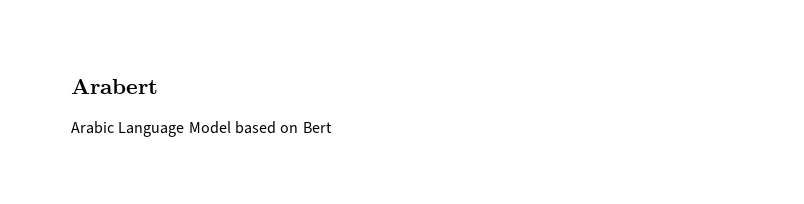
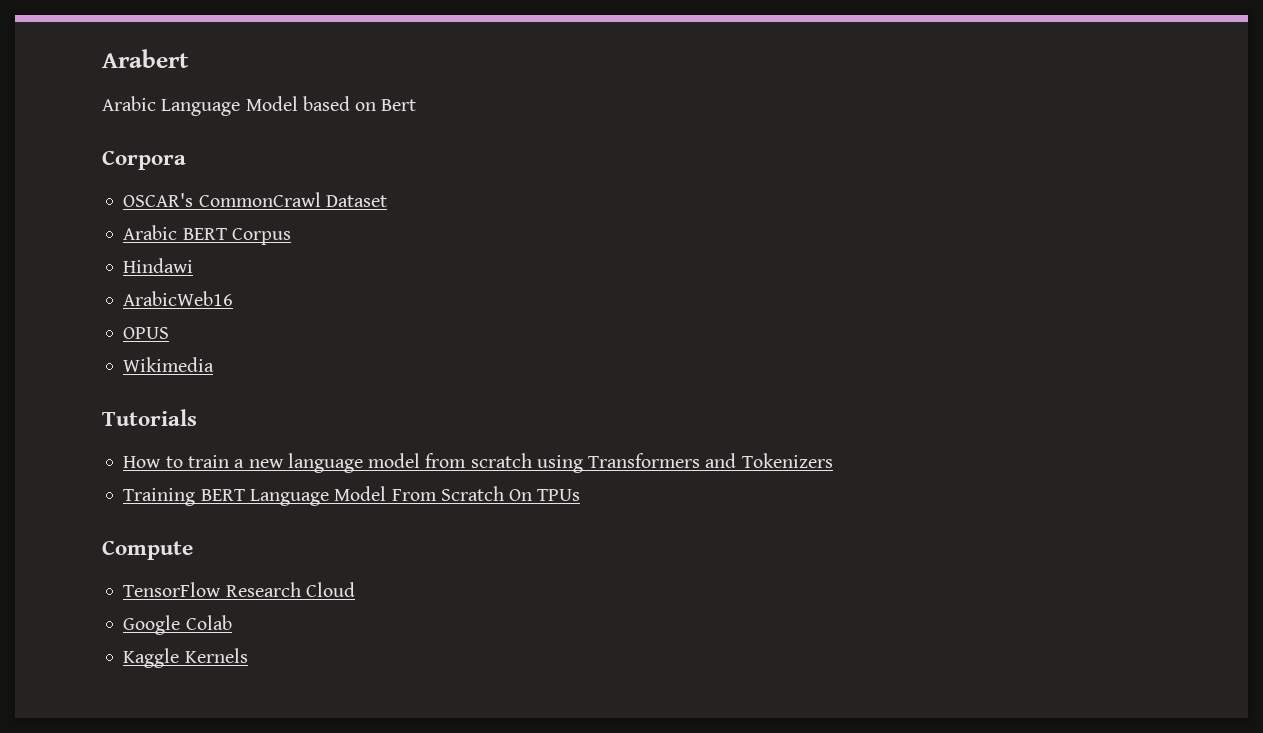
(332, 127) none -> [102,150,186,170] [123,192,387,207] [123,225,291,245] [123,258,194,273] [123,291,234,306] [123,327,170,339] [123,357,215,372] [102,409,197,426] [123,453,833,473] [123,486,581,506] [102,540,193,560] [123,582,355,597] [123,615,232,635] [123,648,248,668] // Corpora // OSCAR's CommonCrawl Dataset // Arabic BERT Corpus // Hindawi // ArabicWeb16 // OPUS // Wikimedia // Tutorials // How to train a new language model from scratch using Transformers and Tokenizers // Training BERT Language Model From Scratch On TPUs // Compute // TensorFlow Research Cloud // Google Colab // Kaggle Kernels

